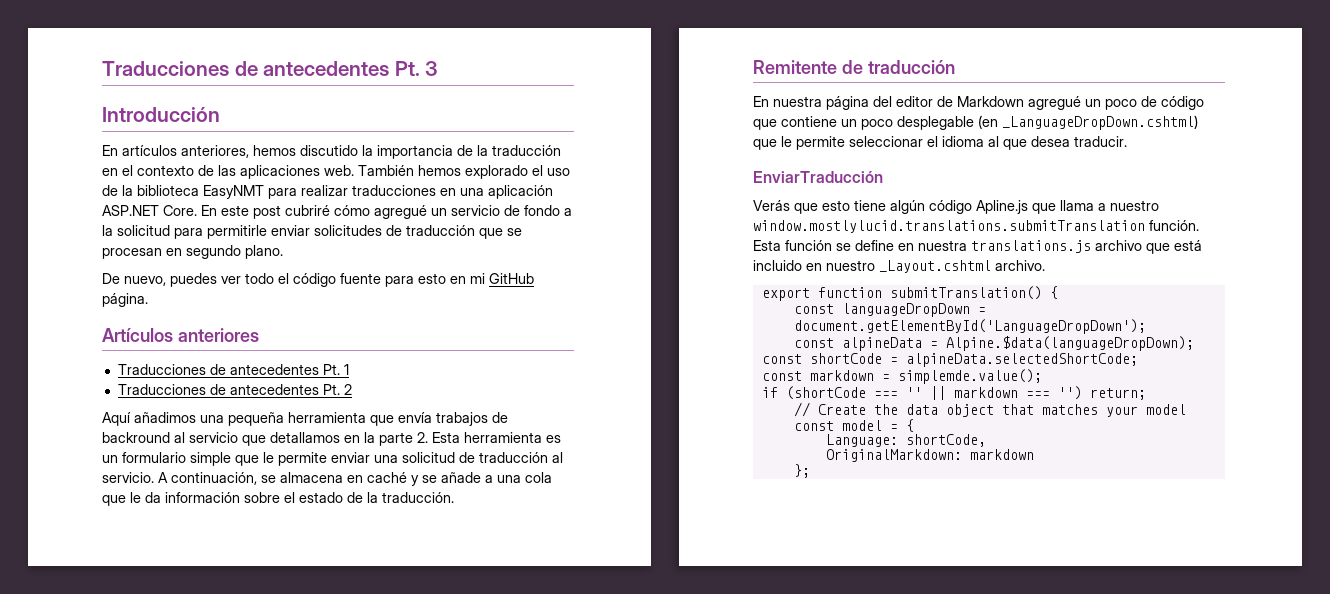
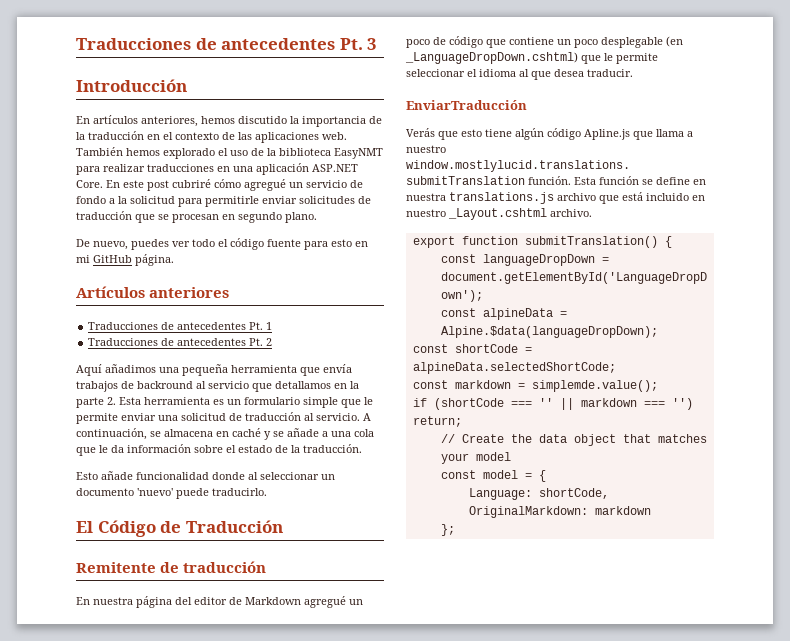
(454, 497) none -> [76,471,335,480] [76,488,267,499] [76,520,283,537] // Esto añade funcionalidad donde al seleccionar un documento 'nuevo' puede traducirlo. // El Código de Traducción

